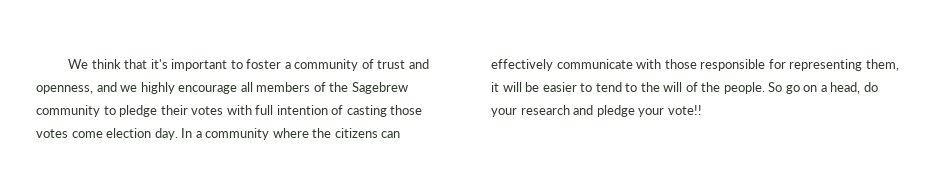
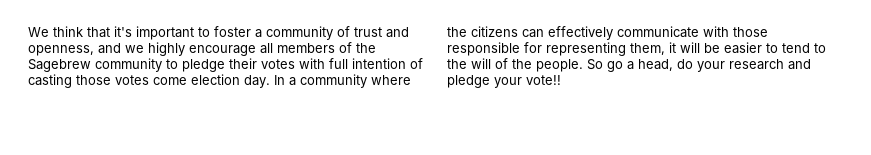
[803,85,818,92] on -> (623, 66) none

